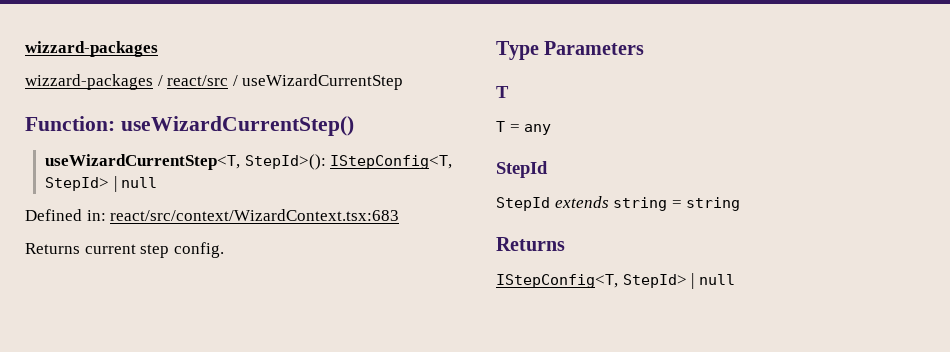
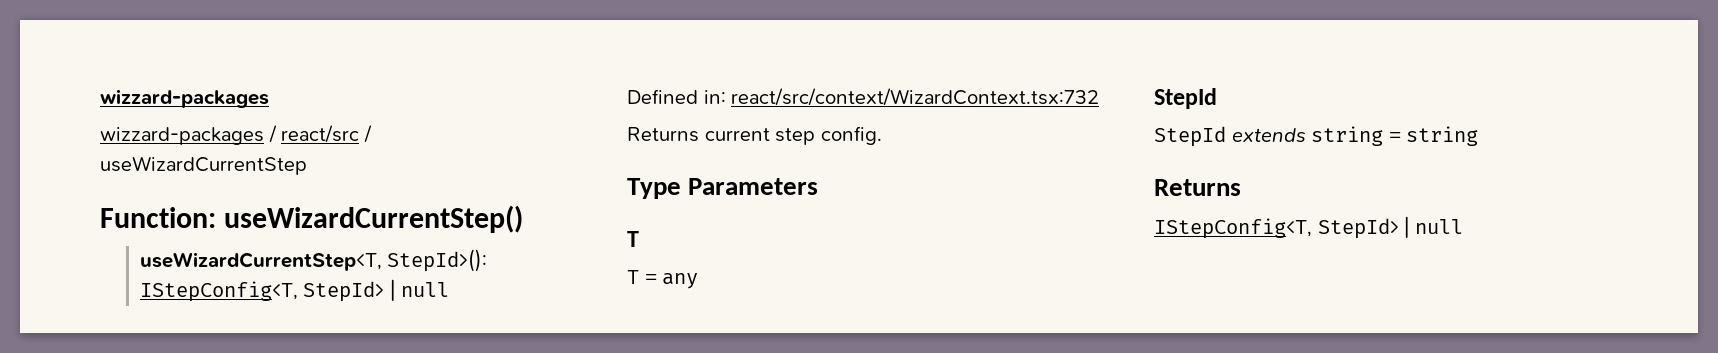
[110,209,400,221] react/src/context/WizardContext.tsx:683 -> [731,88,1100,106] react/src/context/WizardContext.tsx:732

